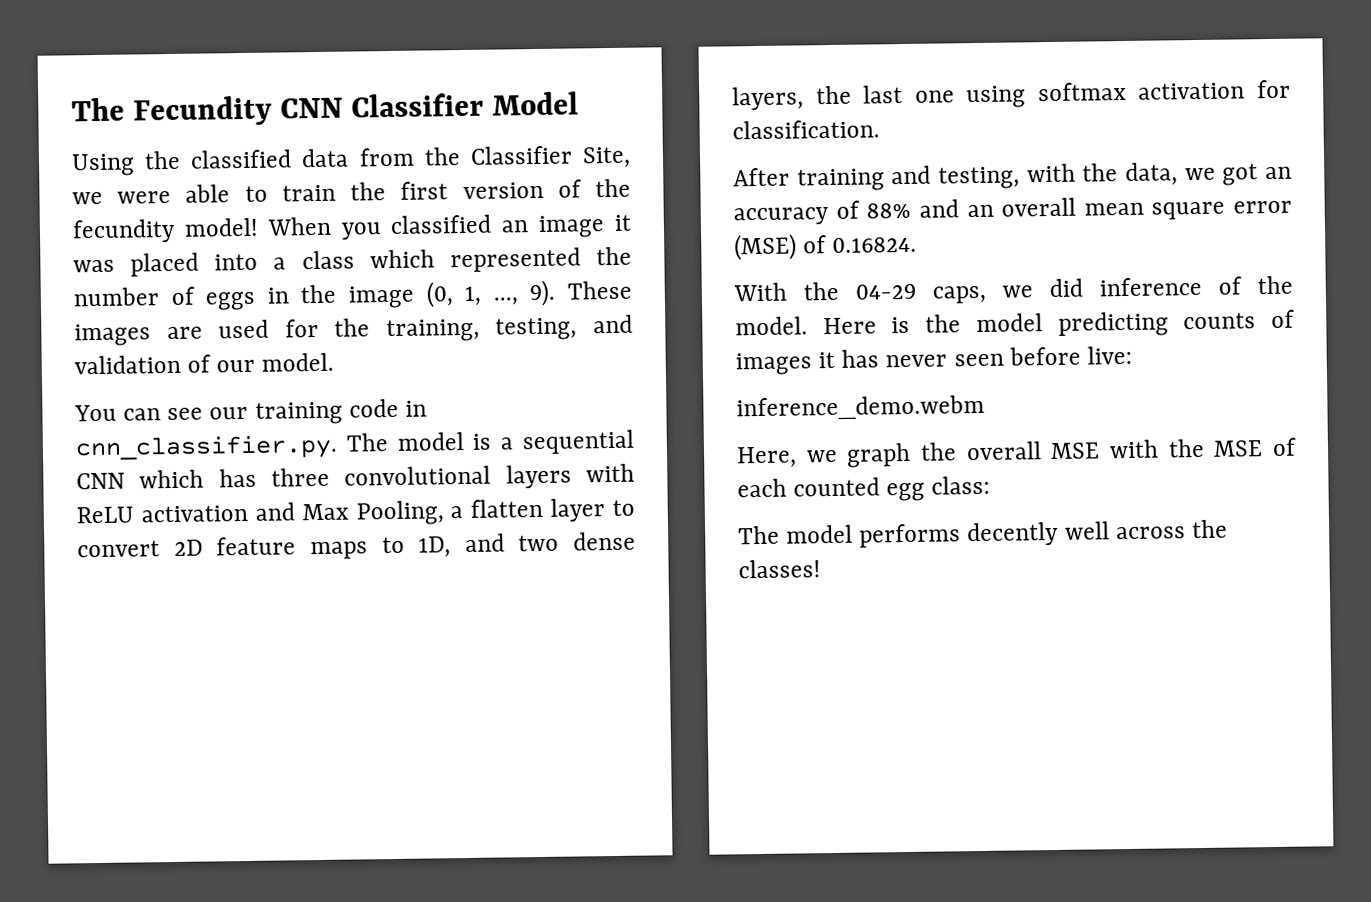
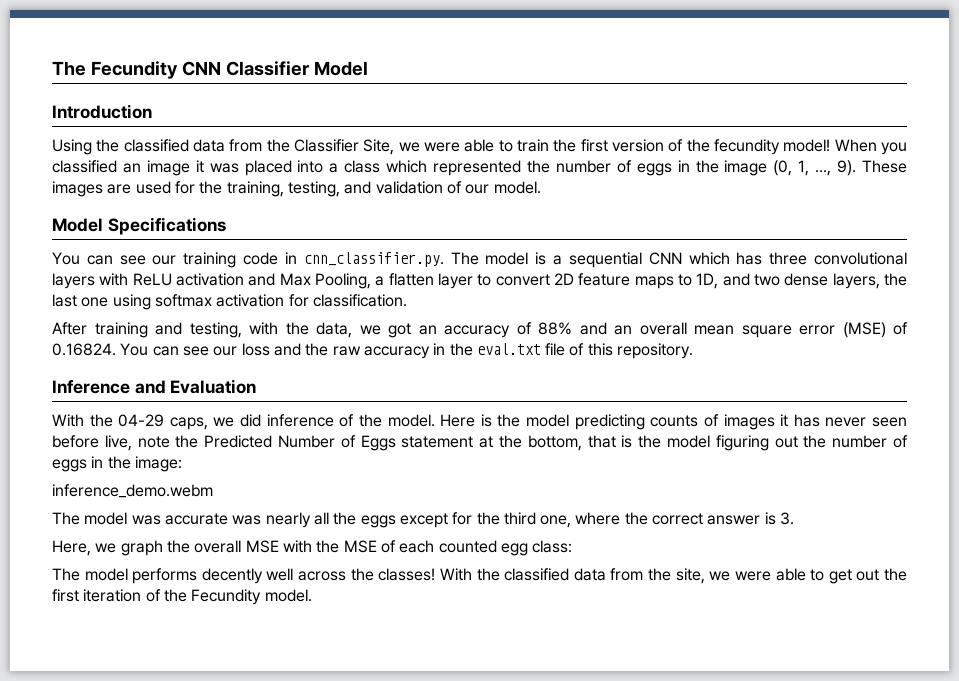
(580, 103) none -> [52,104,152,119] // Introduction
(335, 362) none -> [52,217,226,235] // Model Specifications
(918, 244) none -> [120,343,694,359] [52,379,257,394] You can see our loss and the raw accuracy in the eval.txt file of this repository. // Inference and Evaluation
[1086,345,1132,365] [736,394,985,422] live: // inference_demo.webm -> [104,435,908,451] [52,456,182,472] [52,484,213,498] [52,512,795,528] live, note the Predicted Number of Eggs statement at the bottom, that is the model figuring out the number of eggs in the image: // inference_demo.webm // The model was accurate was nearly all the eggs except for the third one, where the correct answer is 3.
(821, 569) none -> [439,568,907,584] [52,589,312,605] With the classified data from the site, we were able to get out the first iteration of the Fecundity model.

